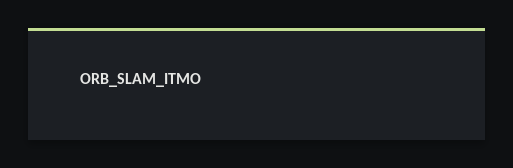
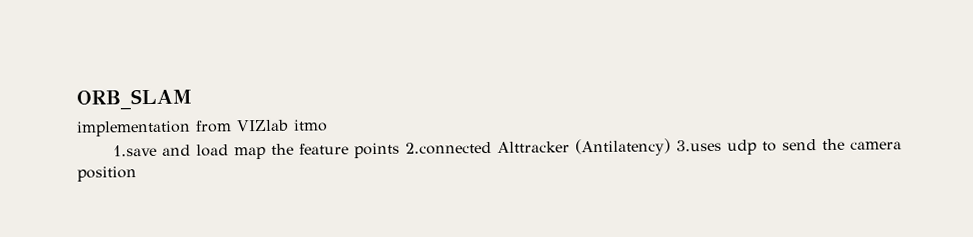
[80,73,201,87] ORB_SLAM_ITMO -> [76,88,192,110] [77,119,328,137] [112,138,902,160] [77,166,137,182] ORB_SLAM // implementation from VIZlab itmo // 1.save and load map the feature points 2.connected Alttracker (Antilatency) 3.uses udp to send the camera position

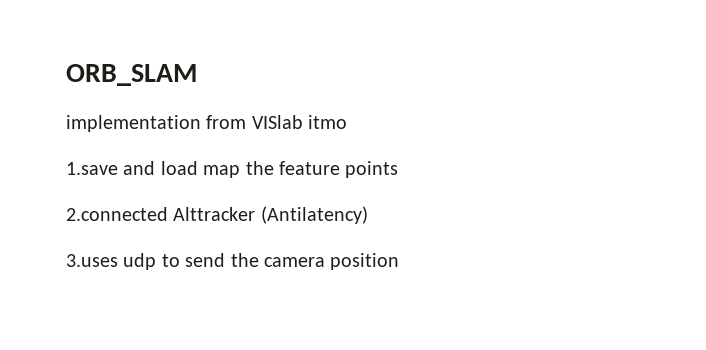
[237,119,289,132] VIZlab -> [251,115,303,129] VISlab
(400, 150) none -> (399, 169) //
(671, 147) none -> (368, 215) //

